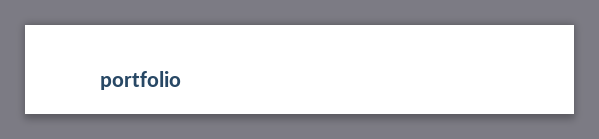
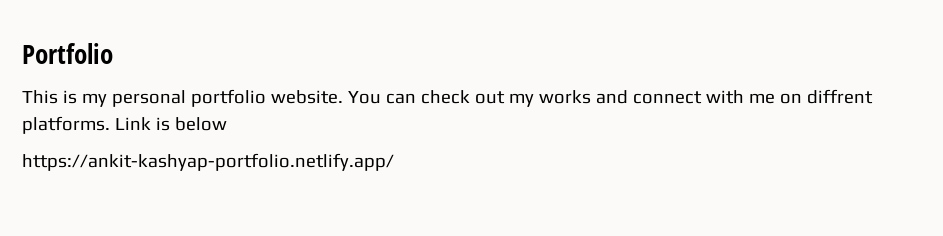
[100,71,181,90] portfolio -> [22,43,113,64] [22,89,873,107] [22,116,227,134] [22,153,394,171] Portfolio // This is my personal portfolio website. You can check out my works and connect with me on diffrent platforms. Link is below // https://ankit-kashyap-portfolio.netlify.app/

